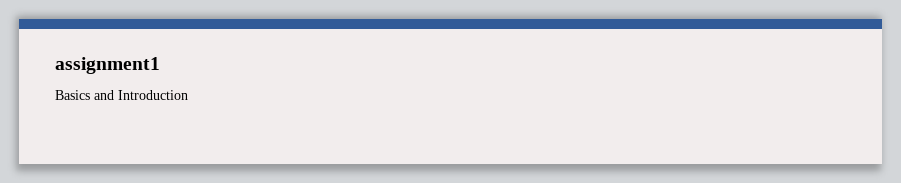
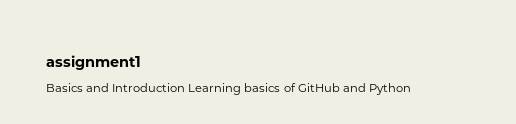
(188, 95) none -> [188,83,411,95] Learning basics of GitHub and Python

